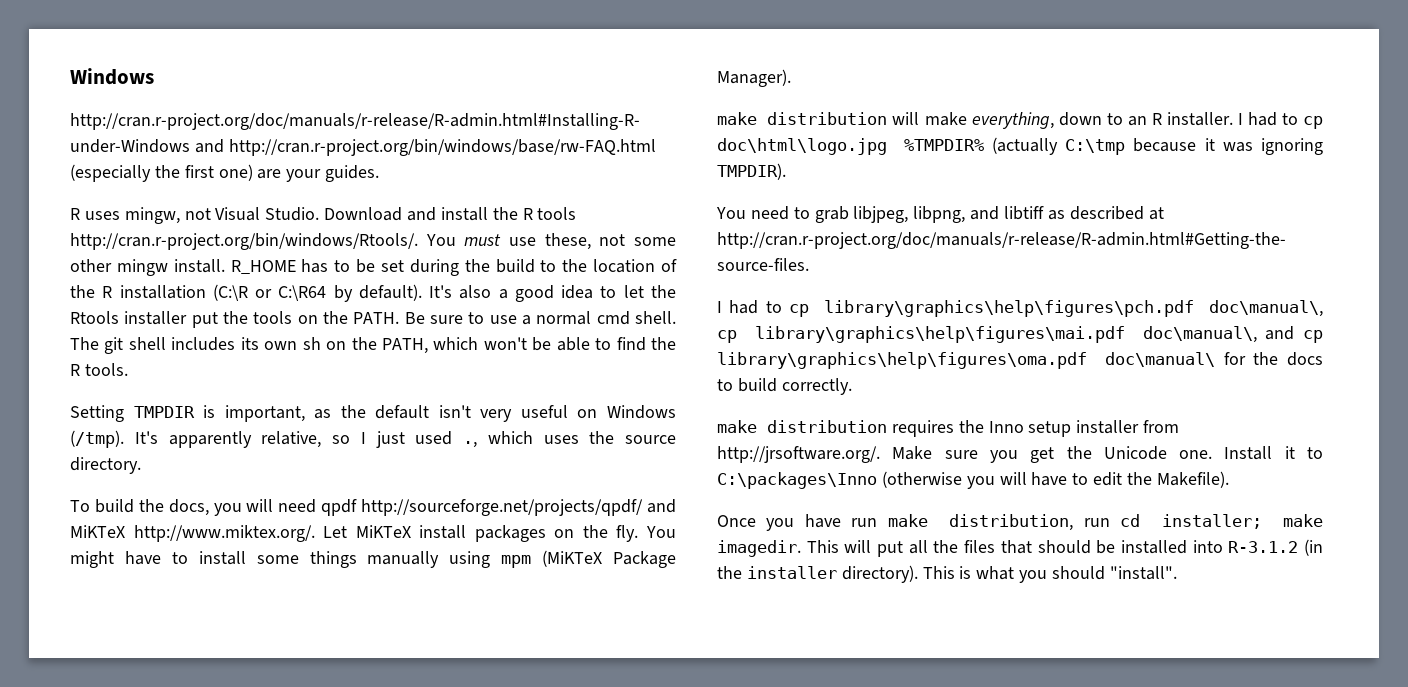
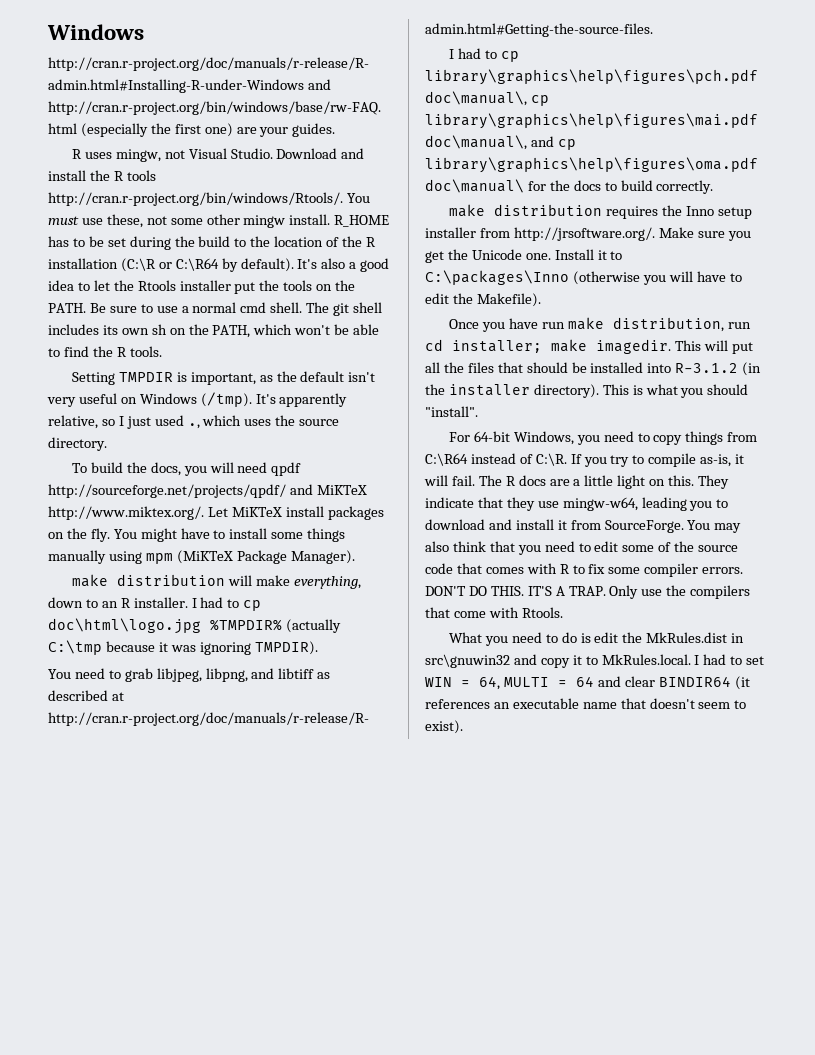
(1177, 573) none -> [448,431,758,445] [425,453,745,467] [424,475,730,489] [425,497,729,511] [425,519,742,533] [425,541,739,555] [425,563,744,577] [425,585,751,599] [425,607,563,618] [448,632,745,646] [425,654,765,668] [425,676,750,690] [425,698,747,709] [425,720,463,734] // For 64-bit Windows, you need to copy things from C:\R64 instead of C:\R. If you try to compile as-is, it will fail. The R docs are a little light on this. They indicate that they use mingw-w64, leading you to download and install it from SourceForge. You may also think that you need to edit some of the source code that comes with R to fix some compiler errors. DON'T DO THIS. IT'S A TRAP. Only use the compilers that come with Rtools. // What you need to do is edit the MkRules.dist in src\gnuwin32 and copy it to MkRules.local. I had to set WIN = 64, MULTI = 64 and clear BINDIR64 (it references an executable name that doesn't seem to exist).

